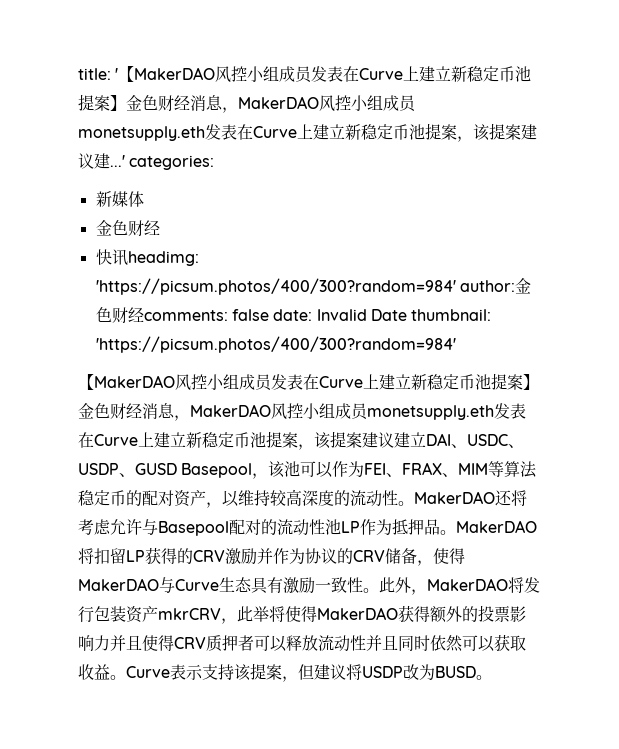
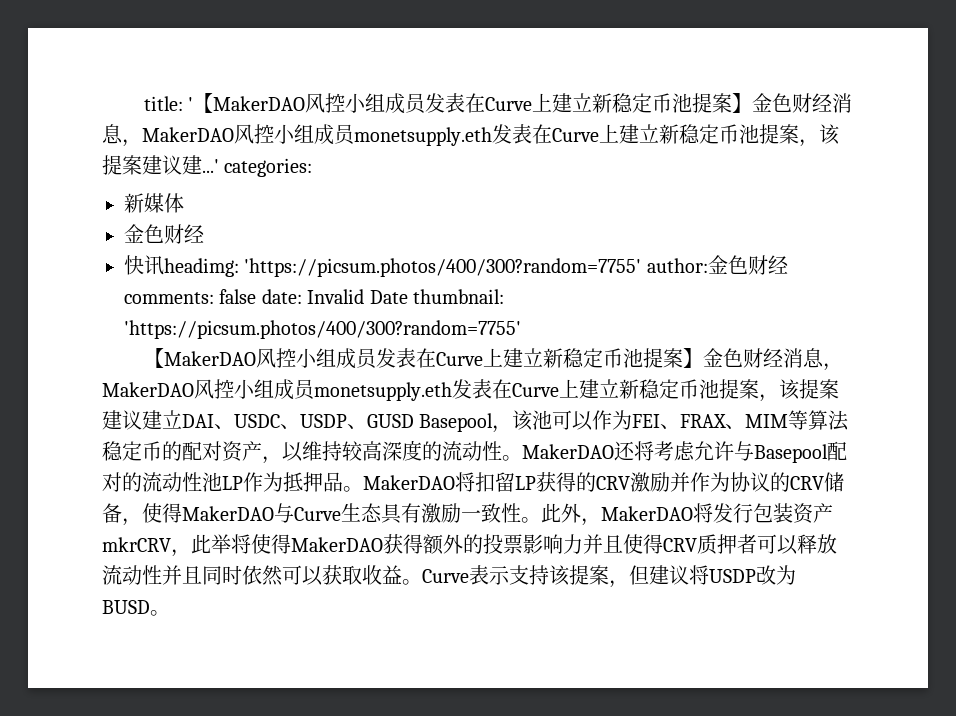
[95,278,456,295] 'https://picsum.photos/400/300?random=984' -> [244,258,642,277] 'https://picsum.photos/400/300?random=7755'
[95,336,456,353] 'https://picsum.photos/400/300?random=984' -> [124,320,521,339] 'https://picsum.photos/400/300?random=7755'

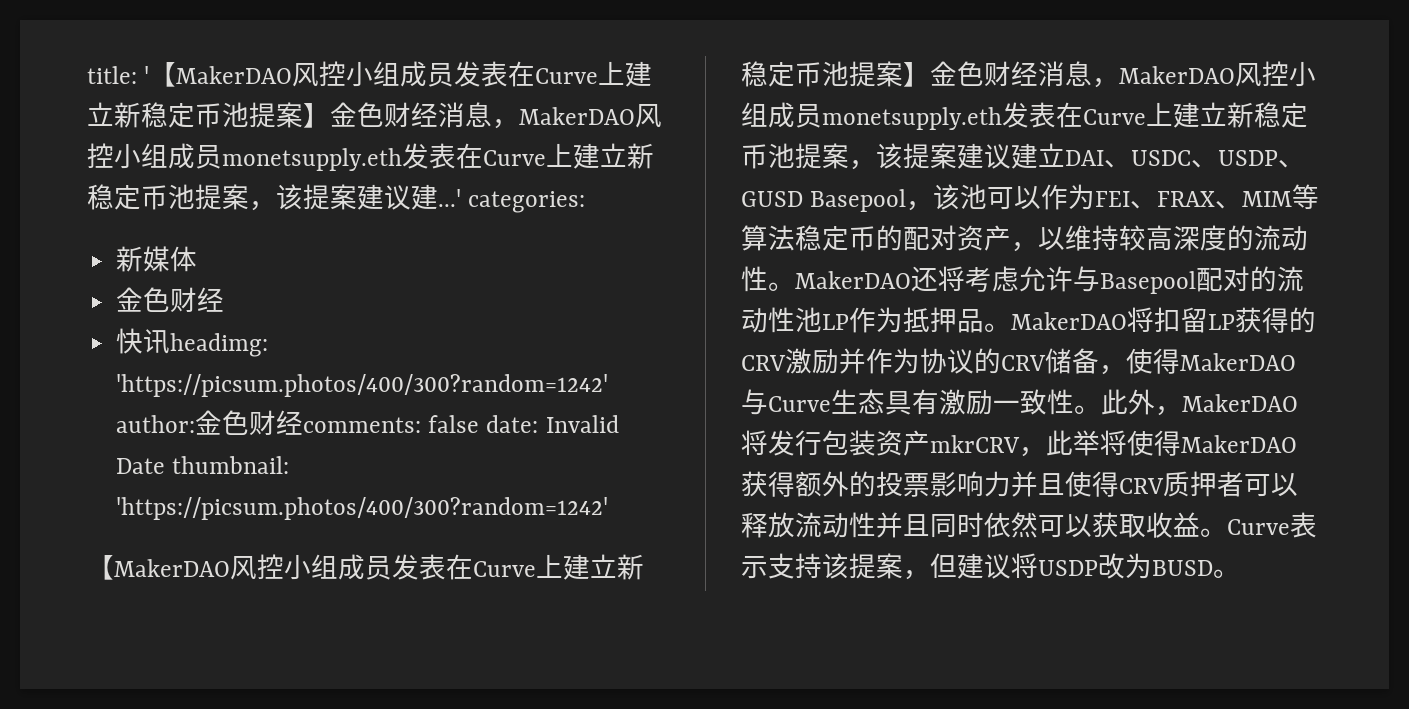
[244,258,642,277] 'https://picsum.photos/400/300?random=7755' -> [116,374,609,397] 'https://picsum.photos/400/300?random=1242'
[124,320,521,339] 'https://picsum.photos/400/300?random=7755' -> [116,497,609,520] 'https://picsum.photos/400/300?random=1242'

